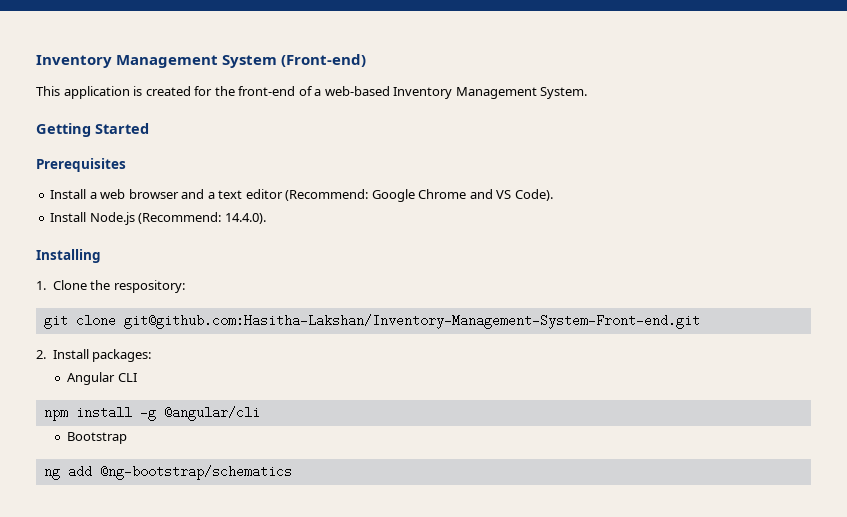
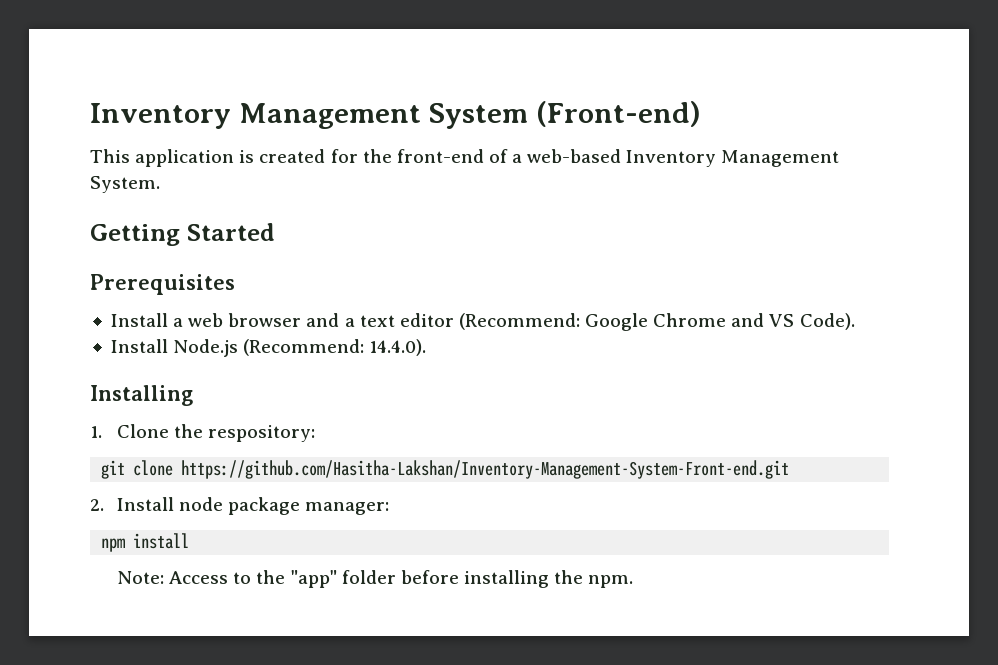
[123,314,700,329] git@github.com:Hasitha-Lakshan/Inventory-Management-System-Front-end.git -> [181,460,790,479] https://github.com/Hasitha-Lakshan/Inventory-Management-System-Front-end.git
[92,349,152,362] [66,372,137,385] packages: // Angular CLI -> [179,497,390,515] node package manager:
[139,406,260,421] [66,432,127,444] [43,465,292,480] -g @angular/cli // Bootstrap // ng add @ng-bootstrap/schematics -> [116,570,634,588] // Note: Access to the "app" folder before installing the npm.

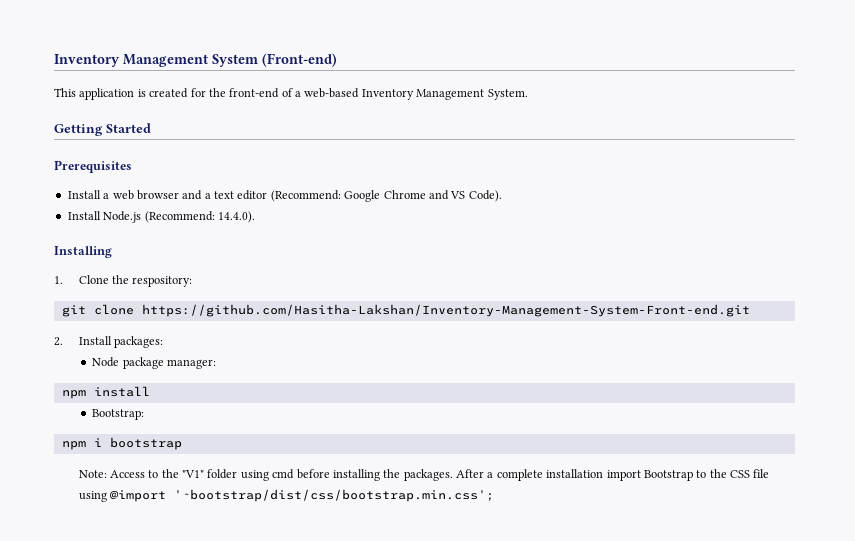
[179,497,224,511] node -> [113,336,163,348] [92,357,120,367] packages: // Node
(190, 541) none -> [92,409,145,420] [61,437,182,450] // Bootstrap: // npm i bootstrap
[290,570,634,588] "app" folder before installing the npm. -> [182,469,770,481] [78,489,494,502] "V1" folder using cmd before installing the packages. After a complete installation import Bootstrap to the CSS file using @import '~bootstrap/dist/css/bootstrap.min.css';

